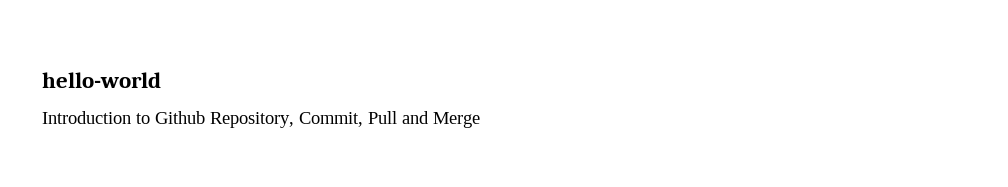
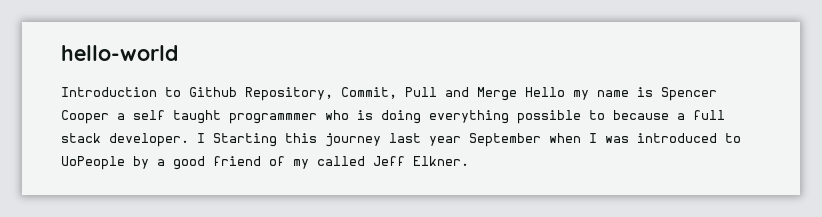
(480, 120) none -> [525,87,717,101] [61,110,725,124] [61,133,741,147] [61,156,469,170] Hello my name is Spencer Cooper a self taught programmmer who is doing everything possible to because a full stack developer. I Starting this journey last year September when I was introduced to UoPeople by a good friend of my called Jeff Elkner.

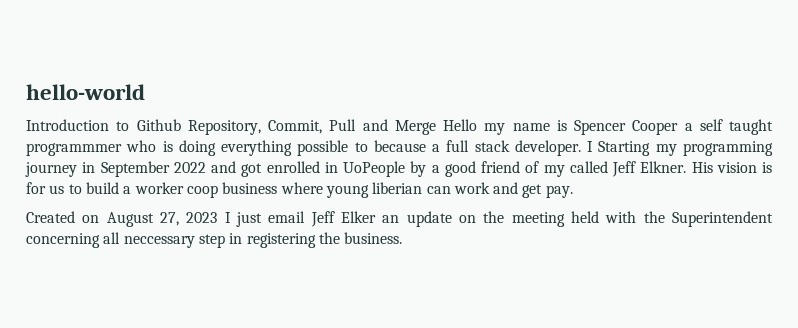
[285,133,741,147] this journey last year September when I was introduced to -> [655,141,773,156] [25,161,338,177] my programming journey in September 2022 and got enrolled in
(469, 161) none -> [691,162,772,173] [26,182,573,198] [26,211,773,227] [26,232,403,248] His vision is for us to build a worker coop business where young liberian can work and get pay. // Created on August 27, 2023 I just email Jeff Elker an update on the meeting held with the Superintendent concerning all neccessary step in registering the business.

